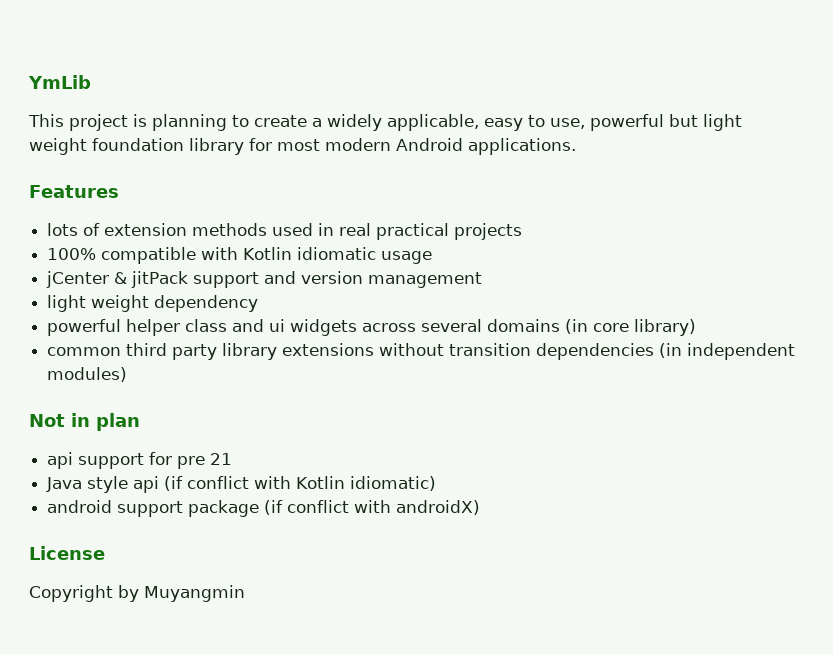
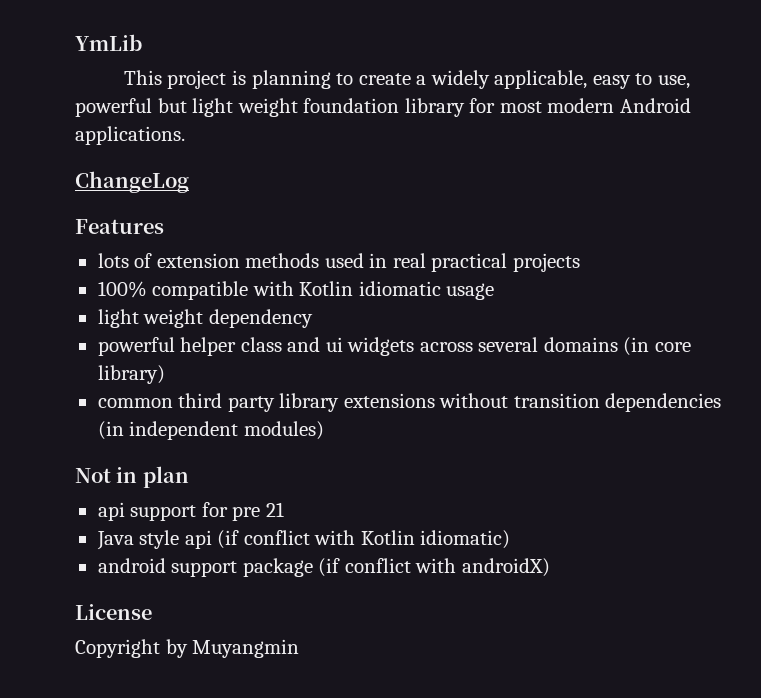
(576, 146) none -> [75,171,189,193] // ChangeLog
[46,271,483,288] // jCenter & jitPack support and version management -> (495, 291) none

